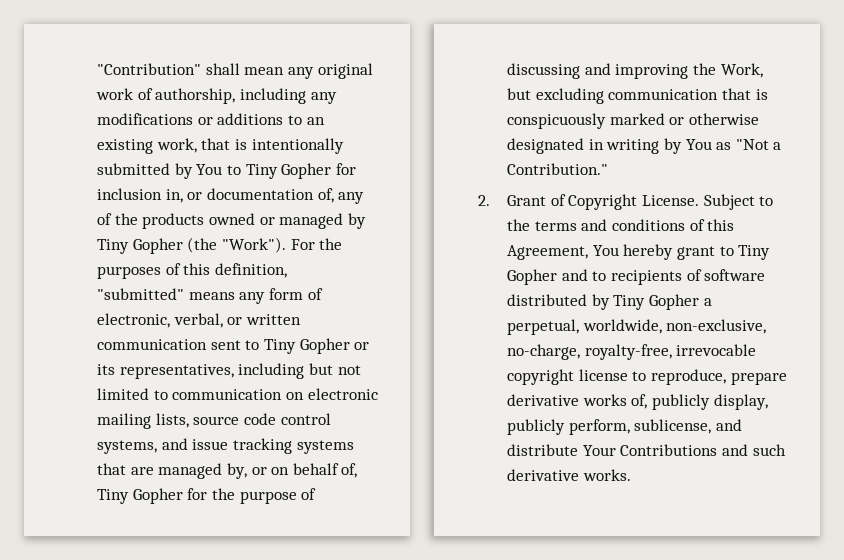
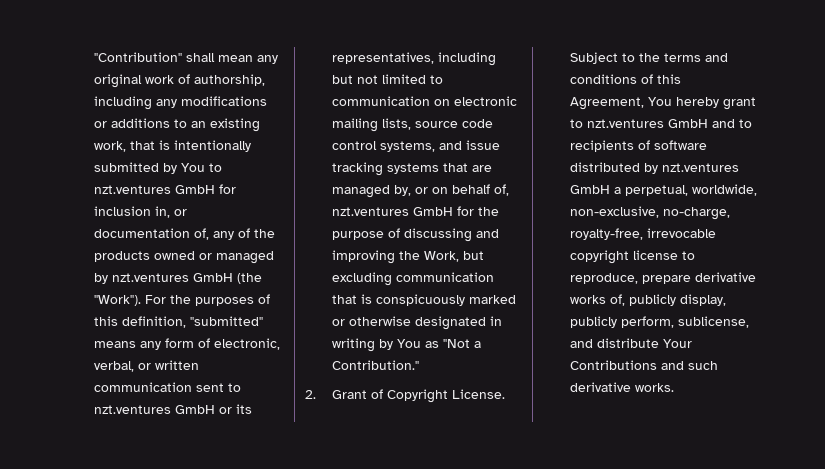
[245,163,332,179] Tiny Gopher -> [93,185,215,194] nzt.ventures GmbH
[97,238,183,254] Tiny Gopher -> [111,273,233,282] nzt.ventures GmbH
[264,338,350,354] Tiny Gopher -> [93,405,215,414] nzt.ventures GmbH
[97,488,183,504] Tiny Gopher -> [331,207,453,216] nzt.ventures GmbH
[738,245,771,260] [507,269,558,285] Tiny Gopher -> [586,119,708,128] nzt.ventures GmbH
[613,294,700,310] Tiny Gopher -> [661,163,739,172] [569,185,610,194] nzt.ventures GmbH

